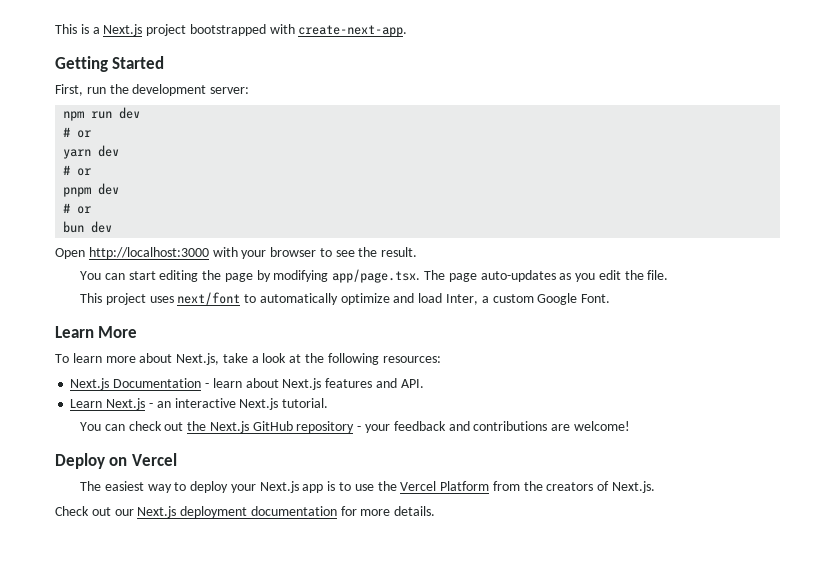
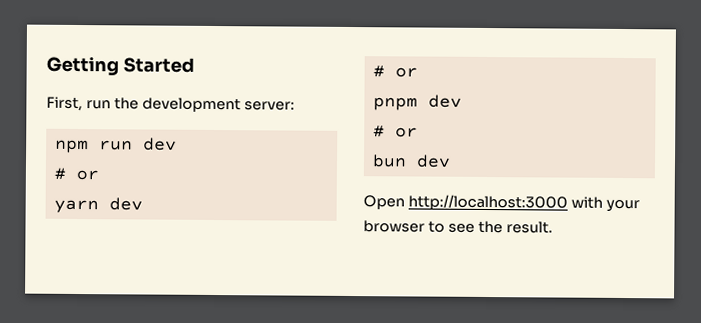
[55,24,408,37] This is a Next.js project bootstrapped with create-next-app. // -> (46, 66) none
[79,269,669,283] [79,292,611,305] [55,326,138,338] [55,353,441,365] [70,378,424,390] [70,398,329,410] [79,421,630,433] [55,453,177,469] [79,481,656,493] [55,506,436,518] // You can start editing the page by modifying app/page.tsx. The page auto-updates as you edit the file. // This project uses next/font to automatically optimize and load Inter, a custom Google Font. // Learn More // To learn more about Next.js, take a look at the following resources: // Next.js Documentation - learn about Next.js features and API. // Learn Next.js - an interactive Next.js tutorial. // You can check out the Next.js GitHub repository - your feedback and contributions are welcome! // Deploy on Vercel // The easiest way to deploy your Next.js app is to use the Vercel Platform from the creators of Next.js. // Check out our Next.js deployment documentation for more details. -> (553, 227) none

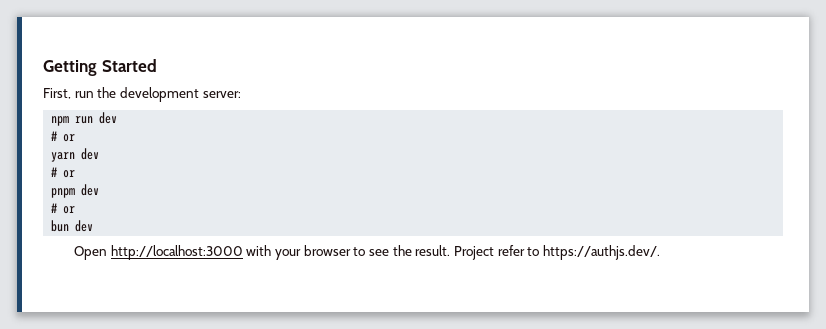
(553, 227) none -> [453,245,660,260] Project refer to https://authjs.dev/.

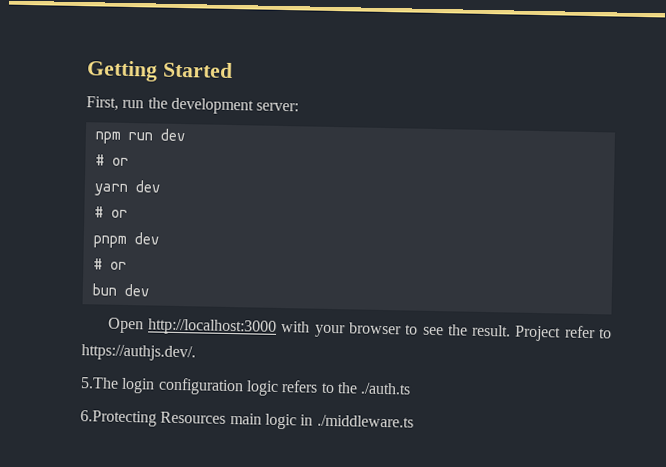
(660, 252) none -> [80,377,412,396] [80,410,414,430] // 5.The login configuration logic refers to the ./auth.ts // 6.Protecting Resources main logic in ./middleware.ts

